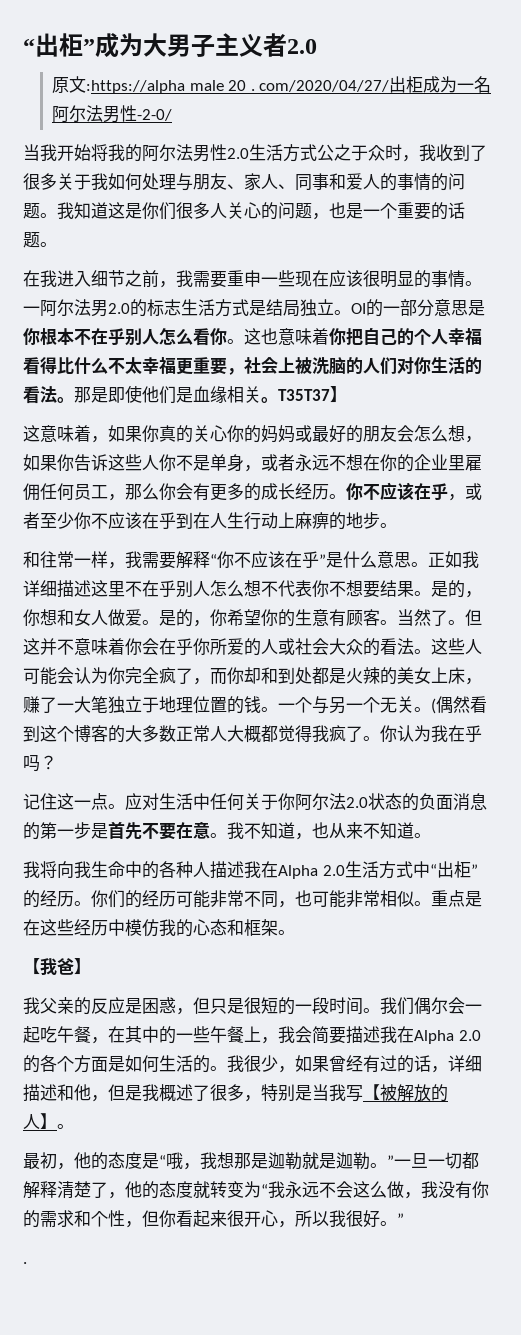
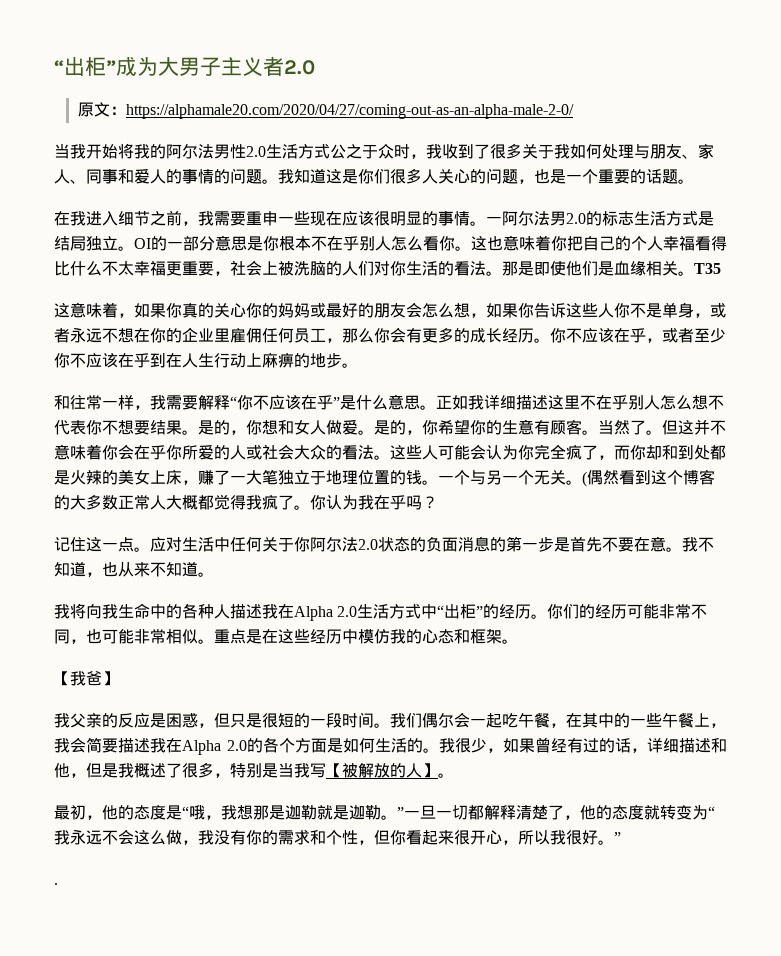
[86,76,492,94] [52,105,173,123] :https://alpha male 20 . com/2020/04/27/出柜成为一名阿尔法男性-2-0/ -> [109,104,574,119] ：https://alphamale20.com/2020/04/27/coming-out-as-an-alpha-male-2-0/
[278,386,347,403] T35T37】 -> [694,263,721,274] T35

